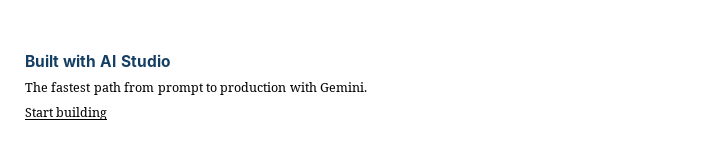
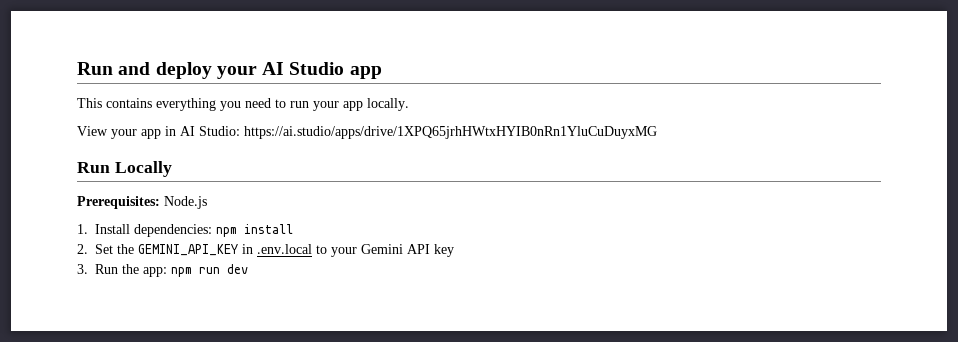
[25,54,171,67] [25,82,367,95] [25,107,108,120] Built with AI Studio // The fastest path from prompt to production with Gemini. // Start building -> [77,62,382,79] [77,98,409,111] [77,126,657,139] [77,161,172,177] [77,196,207,209] [77,224,293,237] [77,244,454,257] [77,264,248,277] Run and deploy your AI Studio app // This contains everything you need to run your app locally. // View your app in AI Studio: https://ai.studio/apps/drive/1XPQ65jrhHWtxHYIB0nRn1YluCuDuyxMG // Run Locally // Prerequisites: Node.js // 1. Install dependencies: npm install // 2. Set the GEMINI_API_KEY in .env.local to your Gemini API key // 3. Run the app: npm run dev

